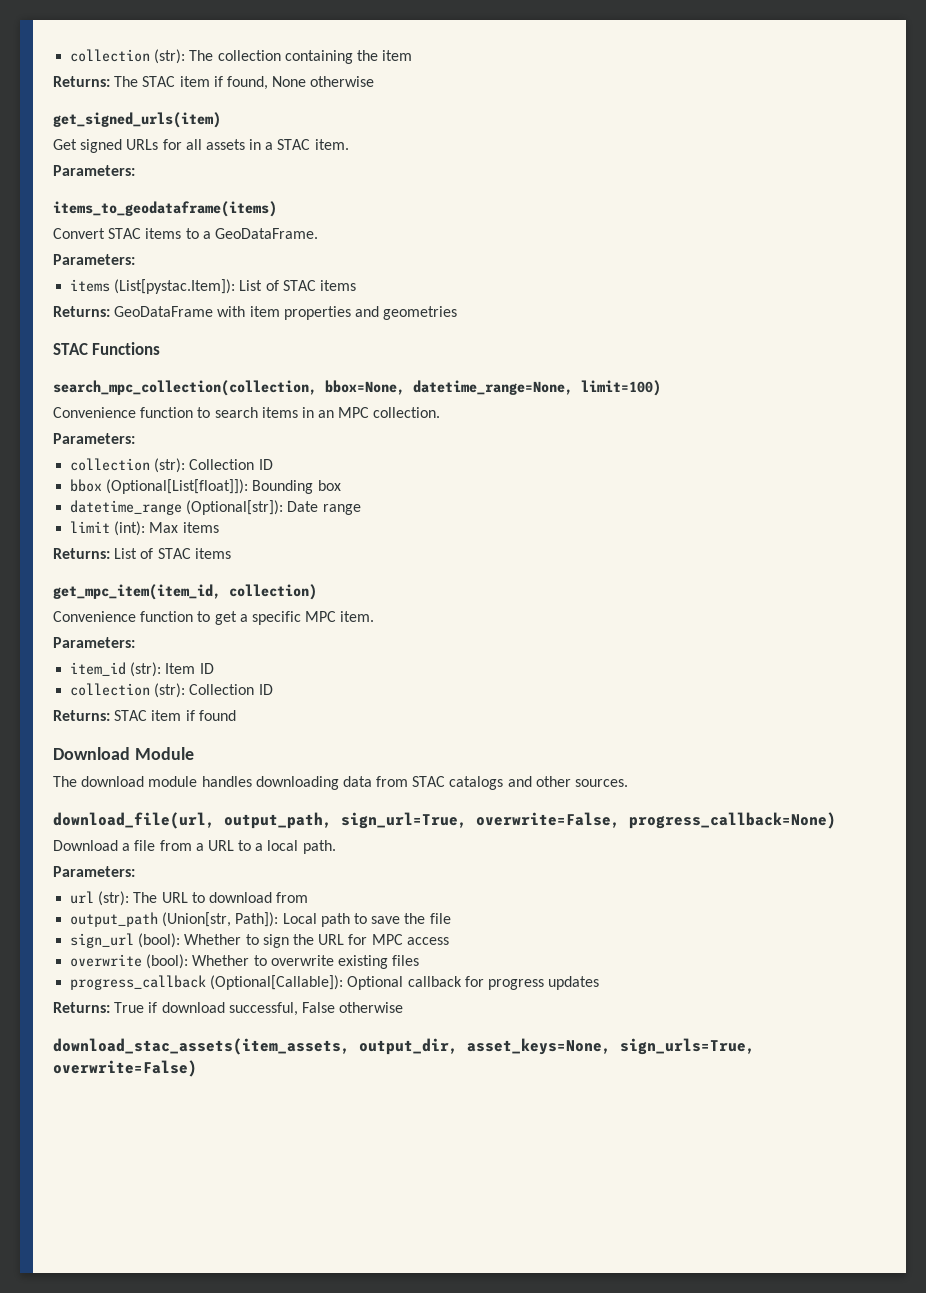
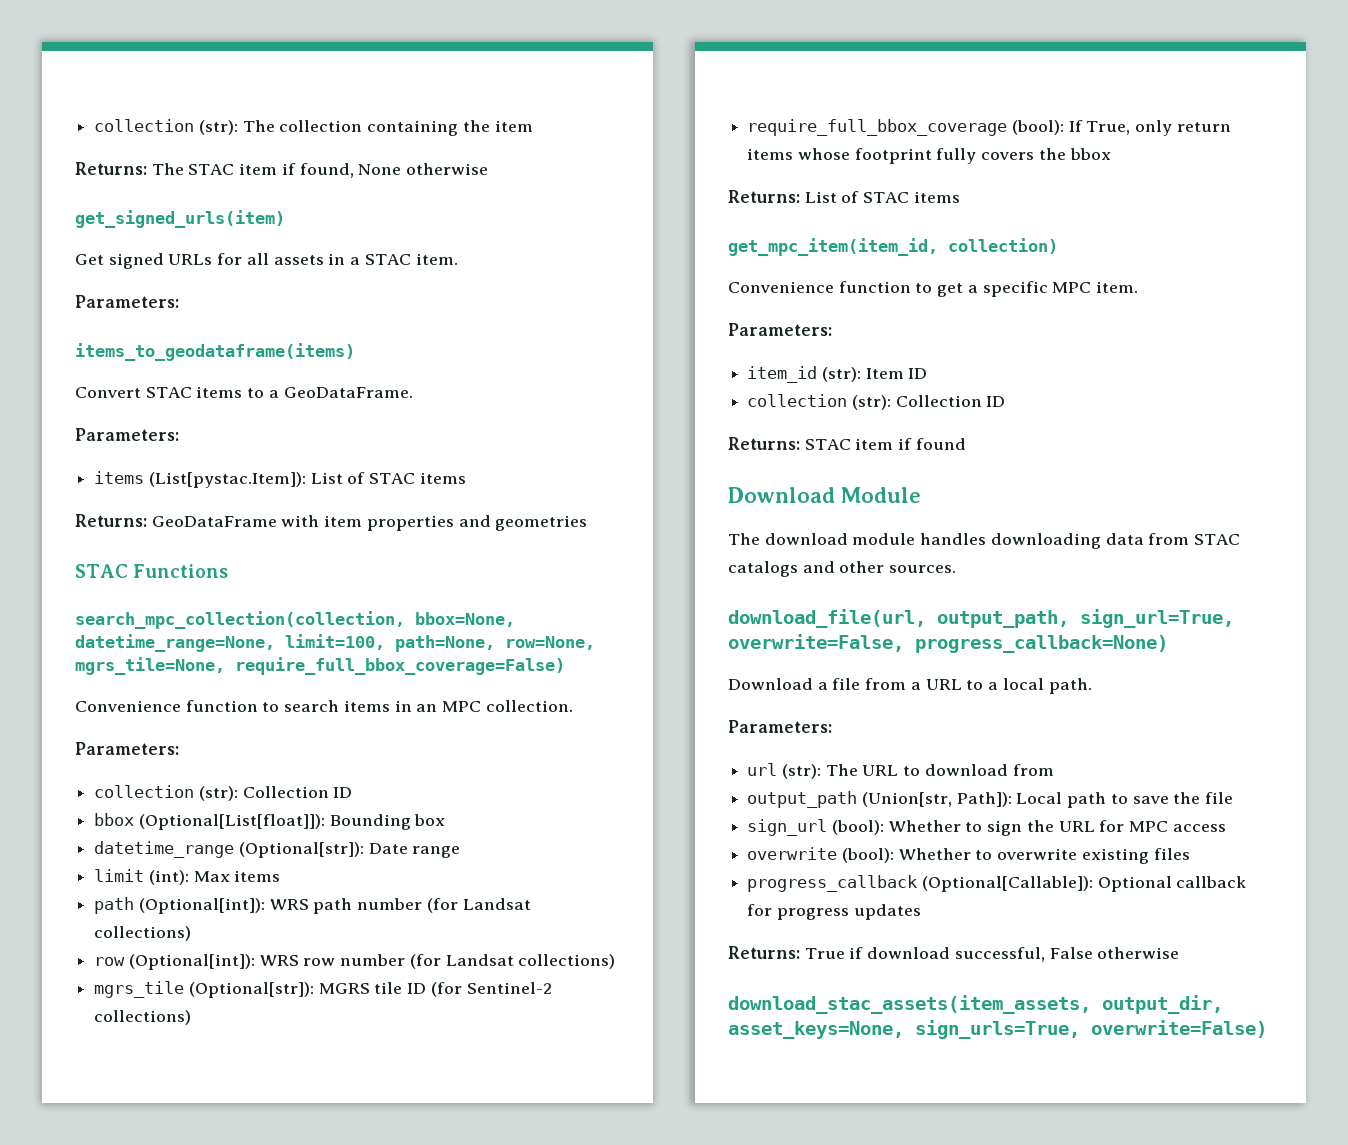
[581,380,661,396] limit=100) -> [285,634,595,652] [75,657,565,675] limit=100, path=None, row=None, mgrs_tile=None, require_full_bbox_coverage=False)
(219, 527) none -> [94,897,531,914] [94,926,192,941] [94,954,616,970] [94,981,552,998] [94,1010,192,1025] [747,119,1231,136] [747,148,1111,164] // path (Optional[int]): WRS path number (for Landsat collections) // row (Optional[int]): WRS row number (for Landsat collections) // mgrs_tile (Optional[str]): MGRS tile ID (for Sentinel-2 collections) // require_full_bbox_coverage (bool): If True, only return items whose footprint fully covers the bbox

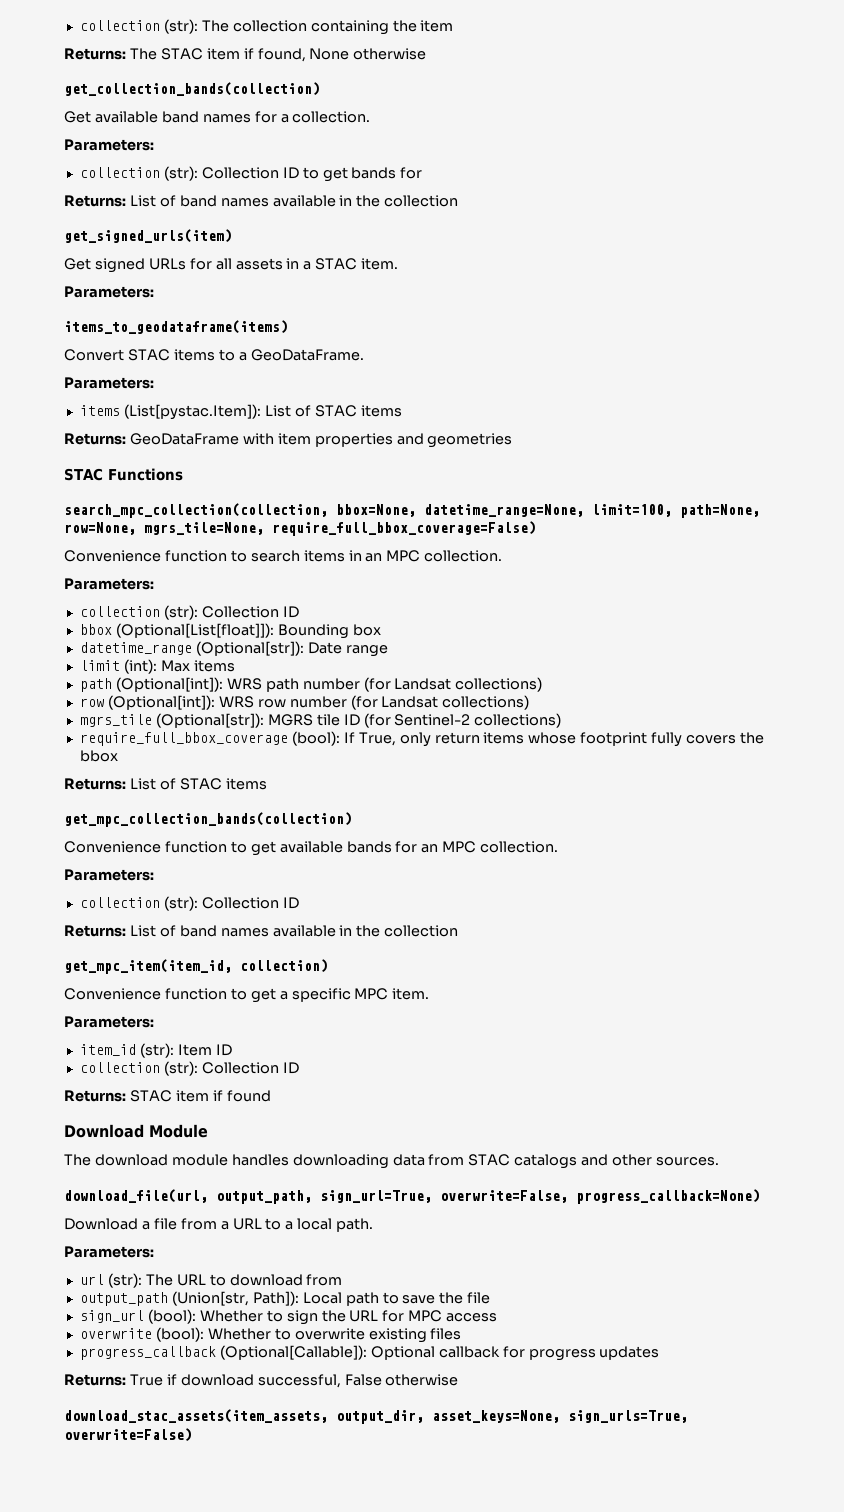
(489, 169) none -> [64,82,320,96] [64,111,371,123] [64,139,154,151] [79,166,423,182] [64,195,459,207] // get_collection_bands(collection) // Get available band names for a collection. // Parameters: // collection (str): Collection ID to get bands for // Returns: List of band names available in the collection
(960, 197) none -> [64,812,352,827] [64,841,559,856] [64,869,154,881] [79,896,299,911] [64,925,459,937] // get_mpc_collection_bands(collection) // Convenience function to get available bands for an MPC collection. // Parameters: // collection (str): Collection ID // Returns: List of band names available in the collection

